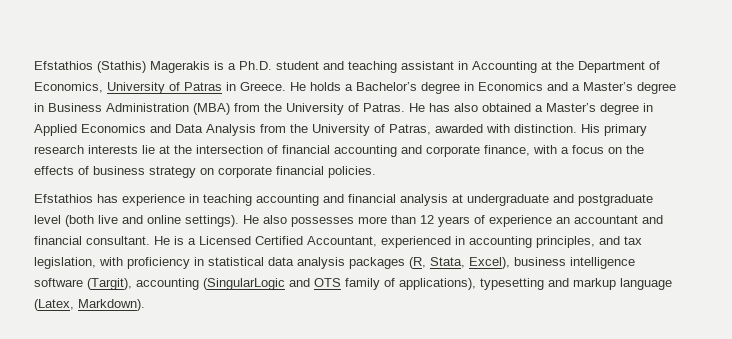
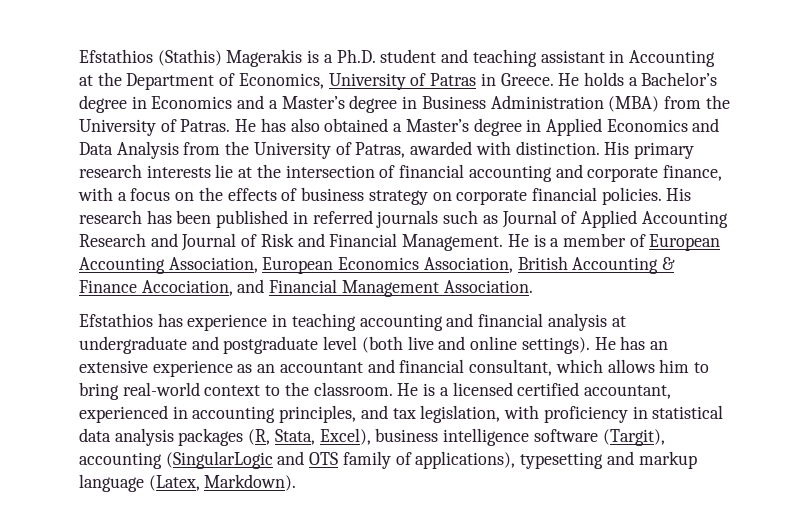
(376, 172) none -> [666,188,692,201] [79,210,728,228] [79,233,721,251] [79,256,676,274] [79,279,533,297] His research has been published in referred journals such as Journal of Applied Accounting Research and Journal of Risk and Financial Management. He is a member of European Accounting Association, European Economics Association, British Accounting & Finance Accociation, and Financial Management Association.
[263,215,663,227] [34,236,377,247] also possesses more than 12 years of experience an accountant and financial consultant. He is a Licensed Certified Accountant, -> [620,336,668,350] [79,359,709,377] [79,382,671,400] has an extensive experience as an accountant and financial consultant, which allows him to bring real-world context to the classroom. He is a licensed certified accountant,

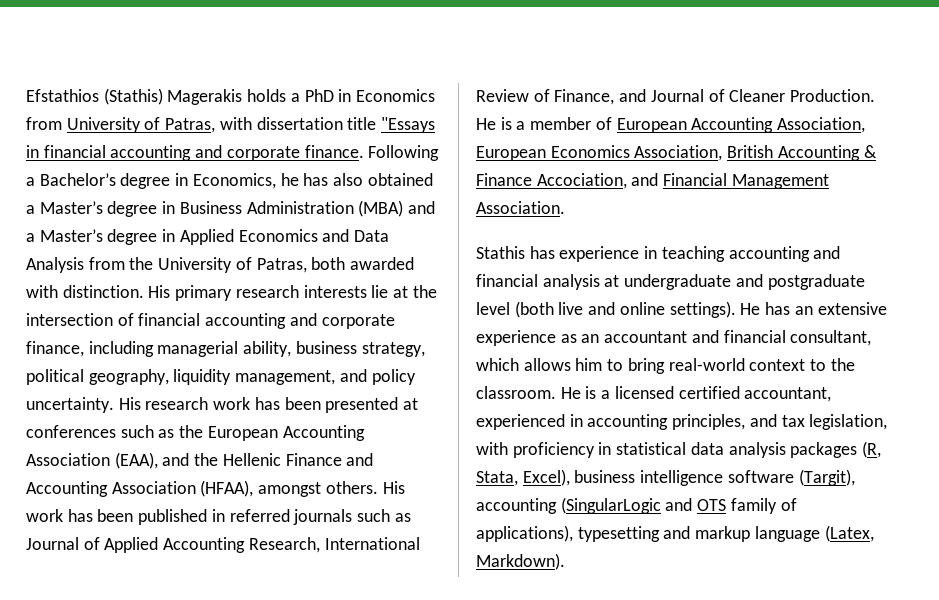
[307,49,715,67] [79,72,718,90] [79,95,265,113] is a Ph.D. student and teaching assistant in Accounting at the Department of Economics, University of Patras in Greece. He holds a Bachelor’s degree in Economics and -> [247,89,436,102] [26,117,436,133] [26,145,440,161] [26,173,433,189] holds a PhD in Economics from University of Patras, with dissertation title "Essays in financial accounting and corporate finance. Following a Bachelor’s degree in Economics, he has also obtained
[663,95,730,109] [79,118,389,136] from the University of Patras. He has also obtained -> [408,201,436,214] and
(406, 150) none -> [311,257,346,270] both
[78,187,692,205] [79,210,142,224] with a focus on the effects of business strategy on corporate financial policies. His research -> [88,341,425,357] [26,369,416,385] [26,397,419,413] [26,425,365,441] [26,452,374,469] [26,480,405,497] [26,509,63,522] including managerial ability, business strategy, political geography, liquidity management, and policy uncertainty. His research work has been presented at conferences such as the European Accounting Association (EAA), and the Hellenic Finance and Accounting Association (HFAA), amongst others. His work
[79,233,504,251] Research and Journal of Risk and Financial Management. -> [248,537,420,553] [476,89,876,105] Research, International Review of Finance, and Journal of Cleaner Production.
[79,313,153,327] Efstathios -> [476,246,525,259] Stathis

